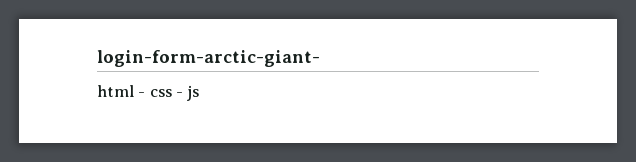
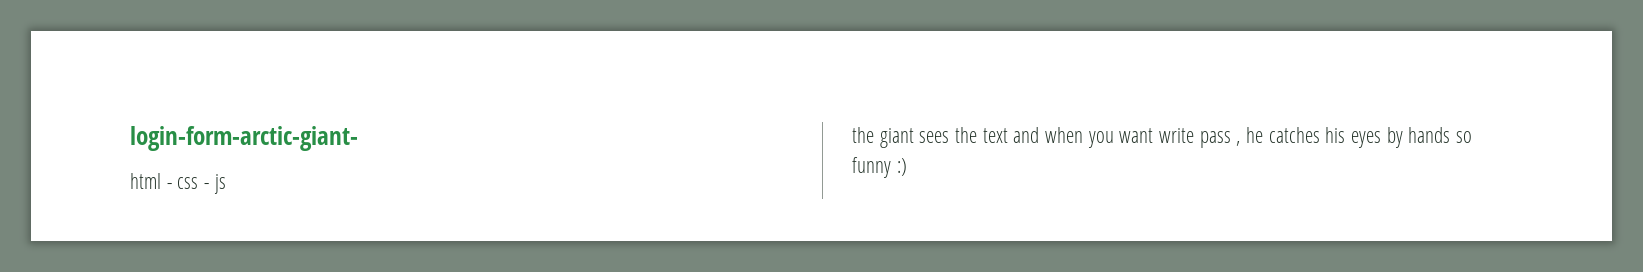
(200, 93) none -> [852,127,1473,148] [852,157,907,178] // the giant sees the text and when you want write pass , he catches his eyes by hands so funny :)

